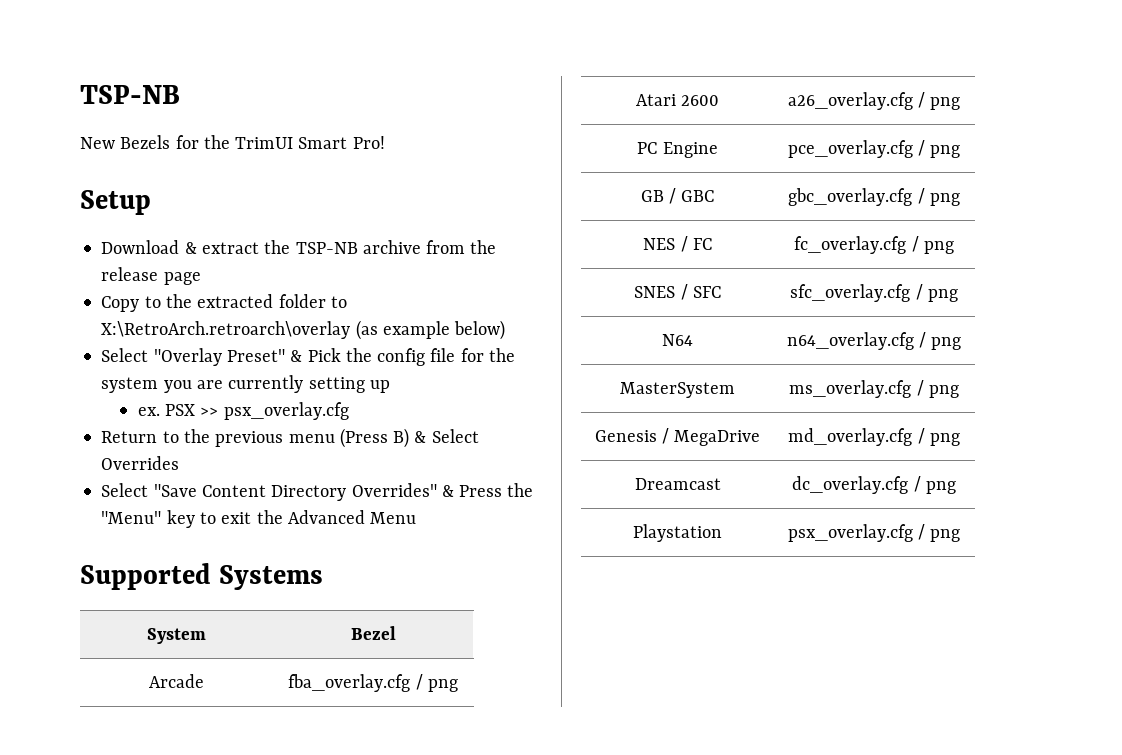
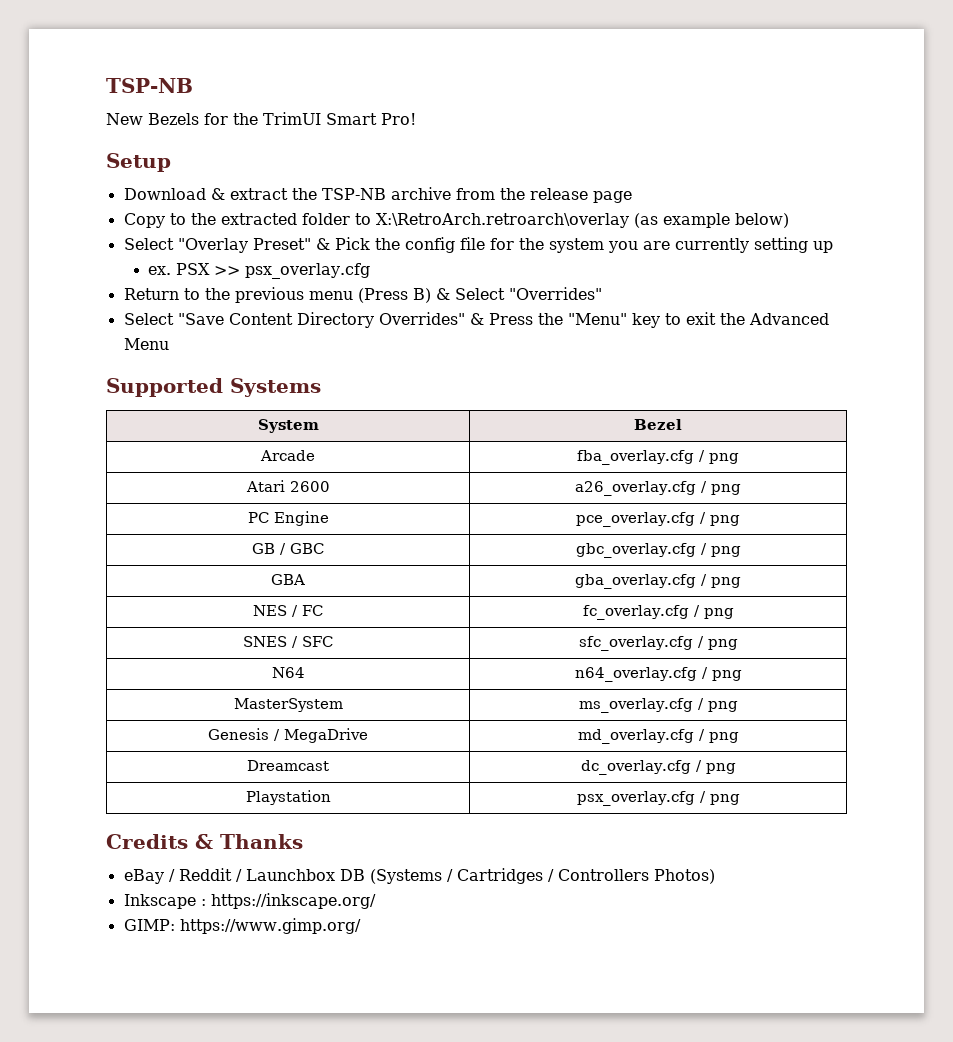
[101,456,180,470] Overrides -> [508,287,602,300] "Overrides"
(960, 199) none -> [271,574,305,585] [575,574,741,589] // GBA | gba_overlay.cfg / png
(961, 535) none -> [106,834,303,849] [123,868,715,884] [123,893,376,909] [123,918,361,934] // Credits & Thanks // eBay / Reddit / Launchbox DB (Systems / Cartridges / Controllers Photos) // Inkscape : https://inkscape.org/ // GIMP: https://www.gimp.org/

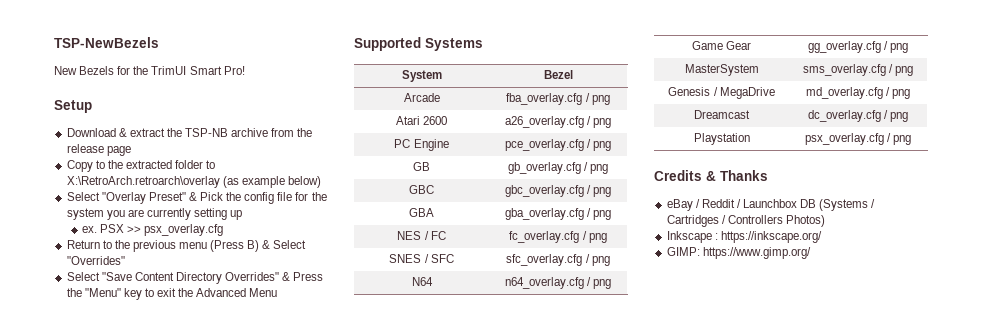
[106,78,193,93] TSP-NB -> [54,37,159,48] TSP-NewBezels
[280,543,286,555] / -> [507,162,609,174] | gb_overlay.cfg / png //
(742, 675) none -> [691,41,752,50] [807,41,909,53] // Game Gear | gg_overlay.cfg / png
[578,698,693,713] ms_overlay.cfg -> [802,64,886,76] sms_overlay.cfg

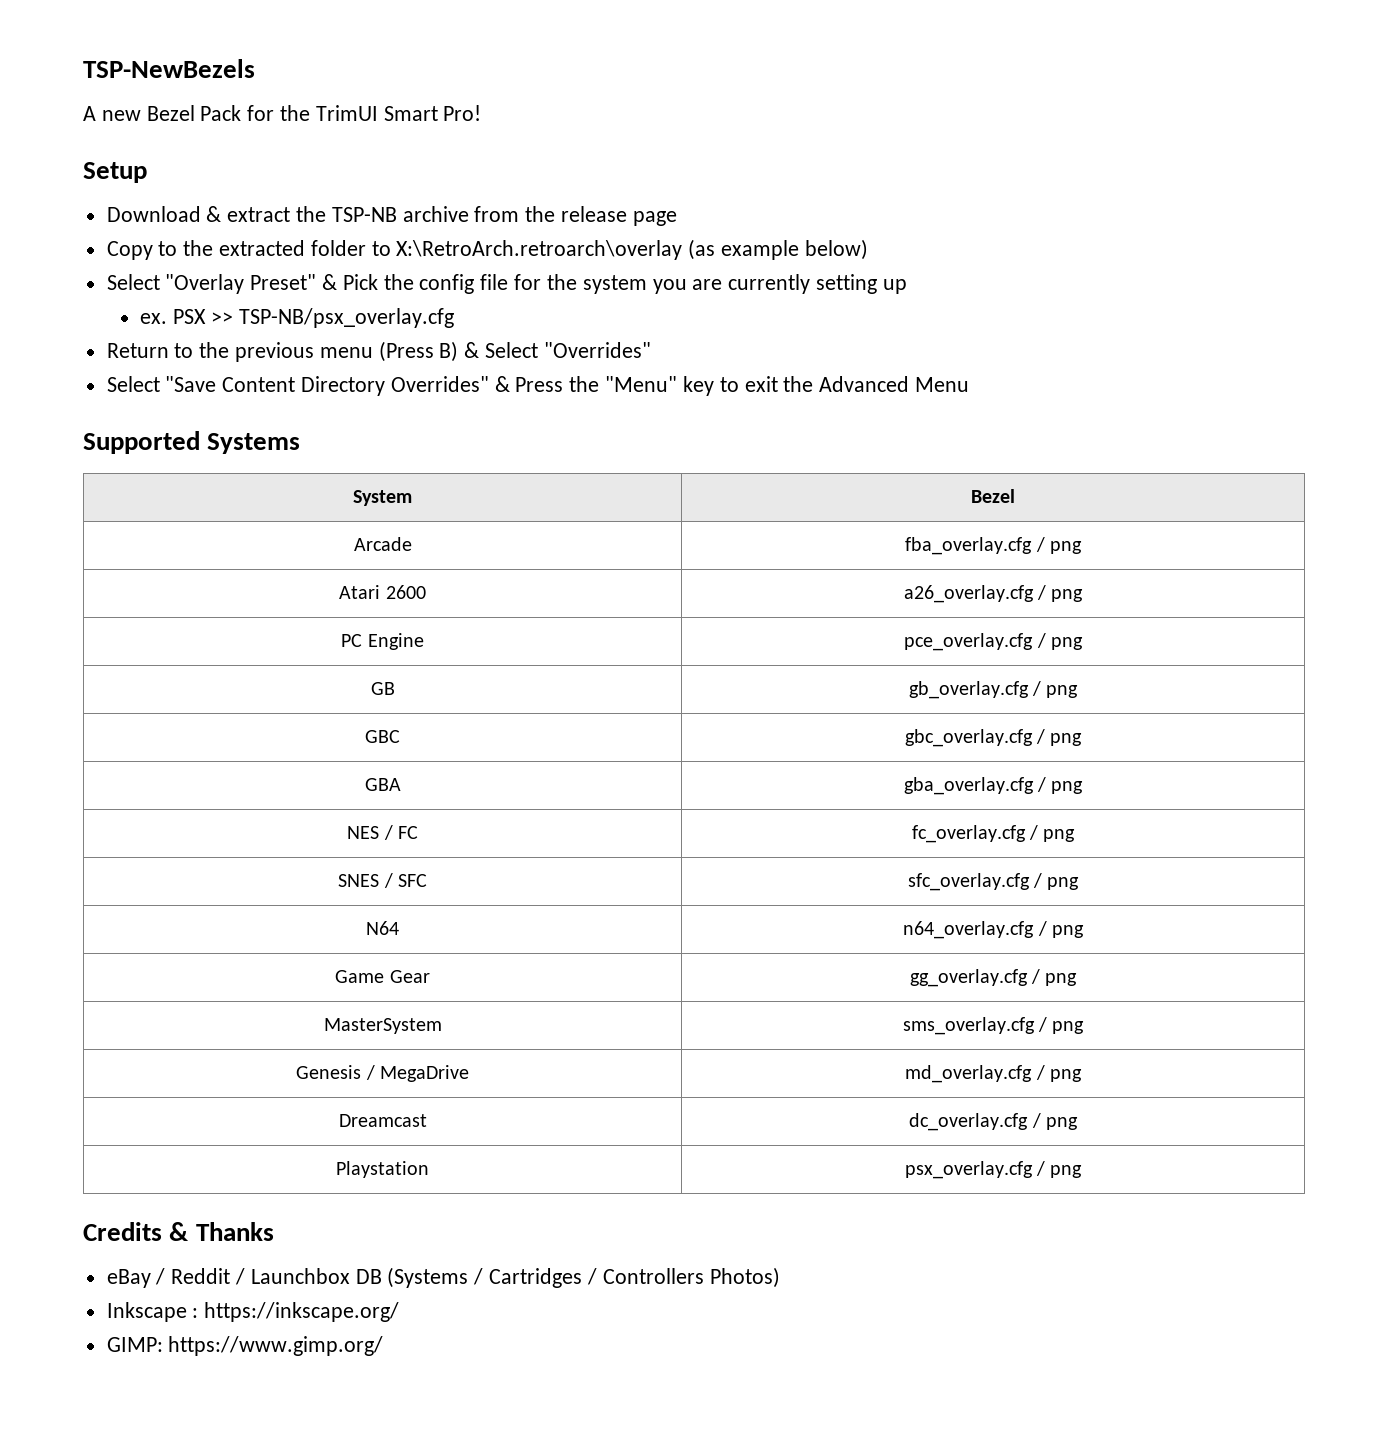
[54,66,115,75] New Bezels -> [83,105,242,121] A new Bezel Pack
[144,224,224,236] psx_overlay.cfg -> [238,308,454,328] TSP-NB/psx_overlay.cfg

